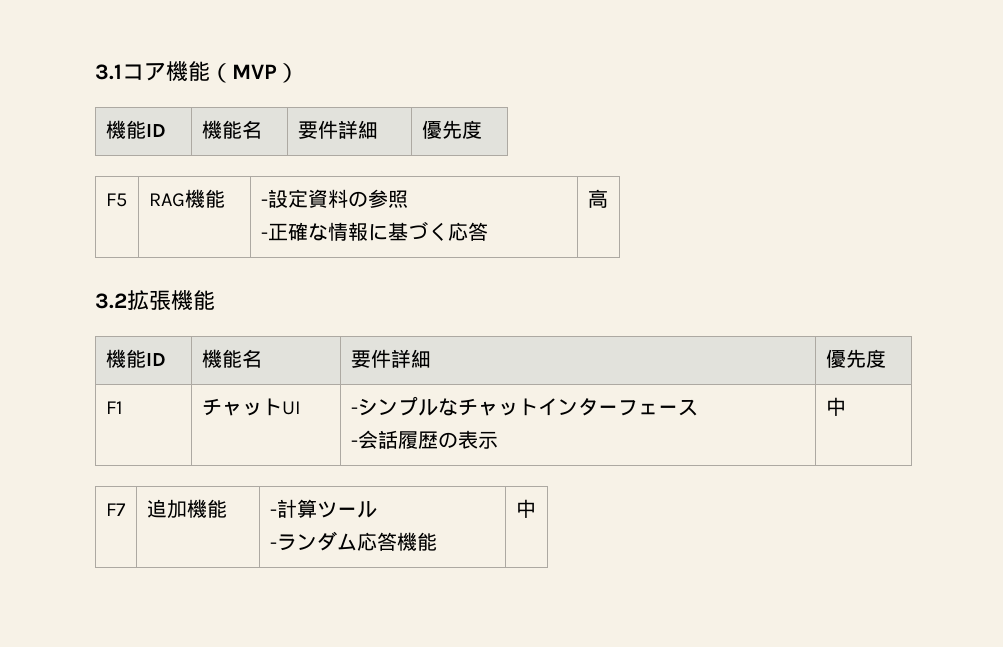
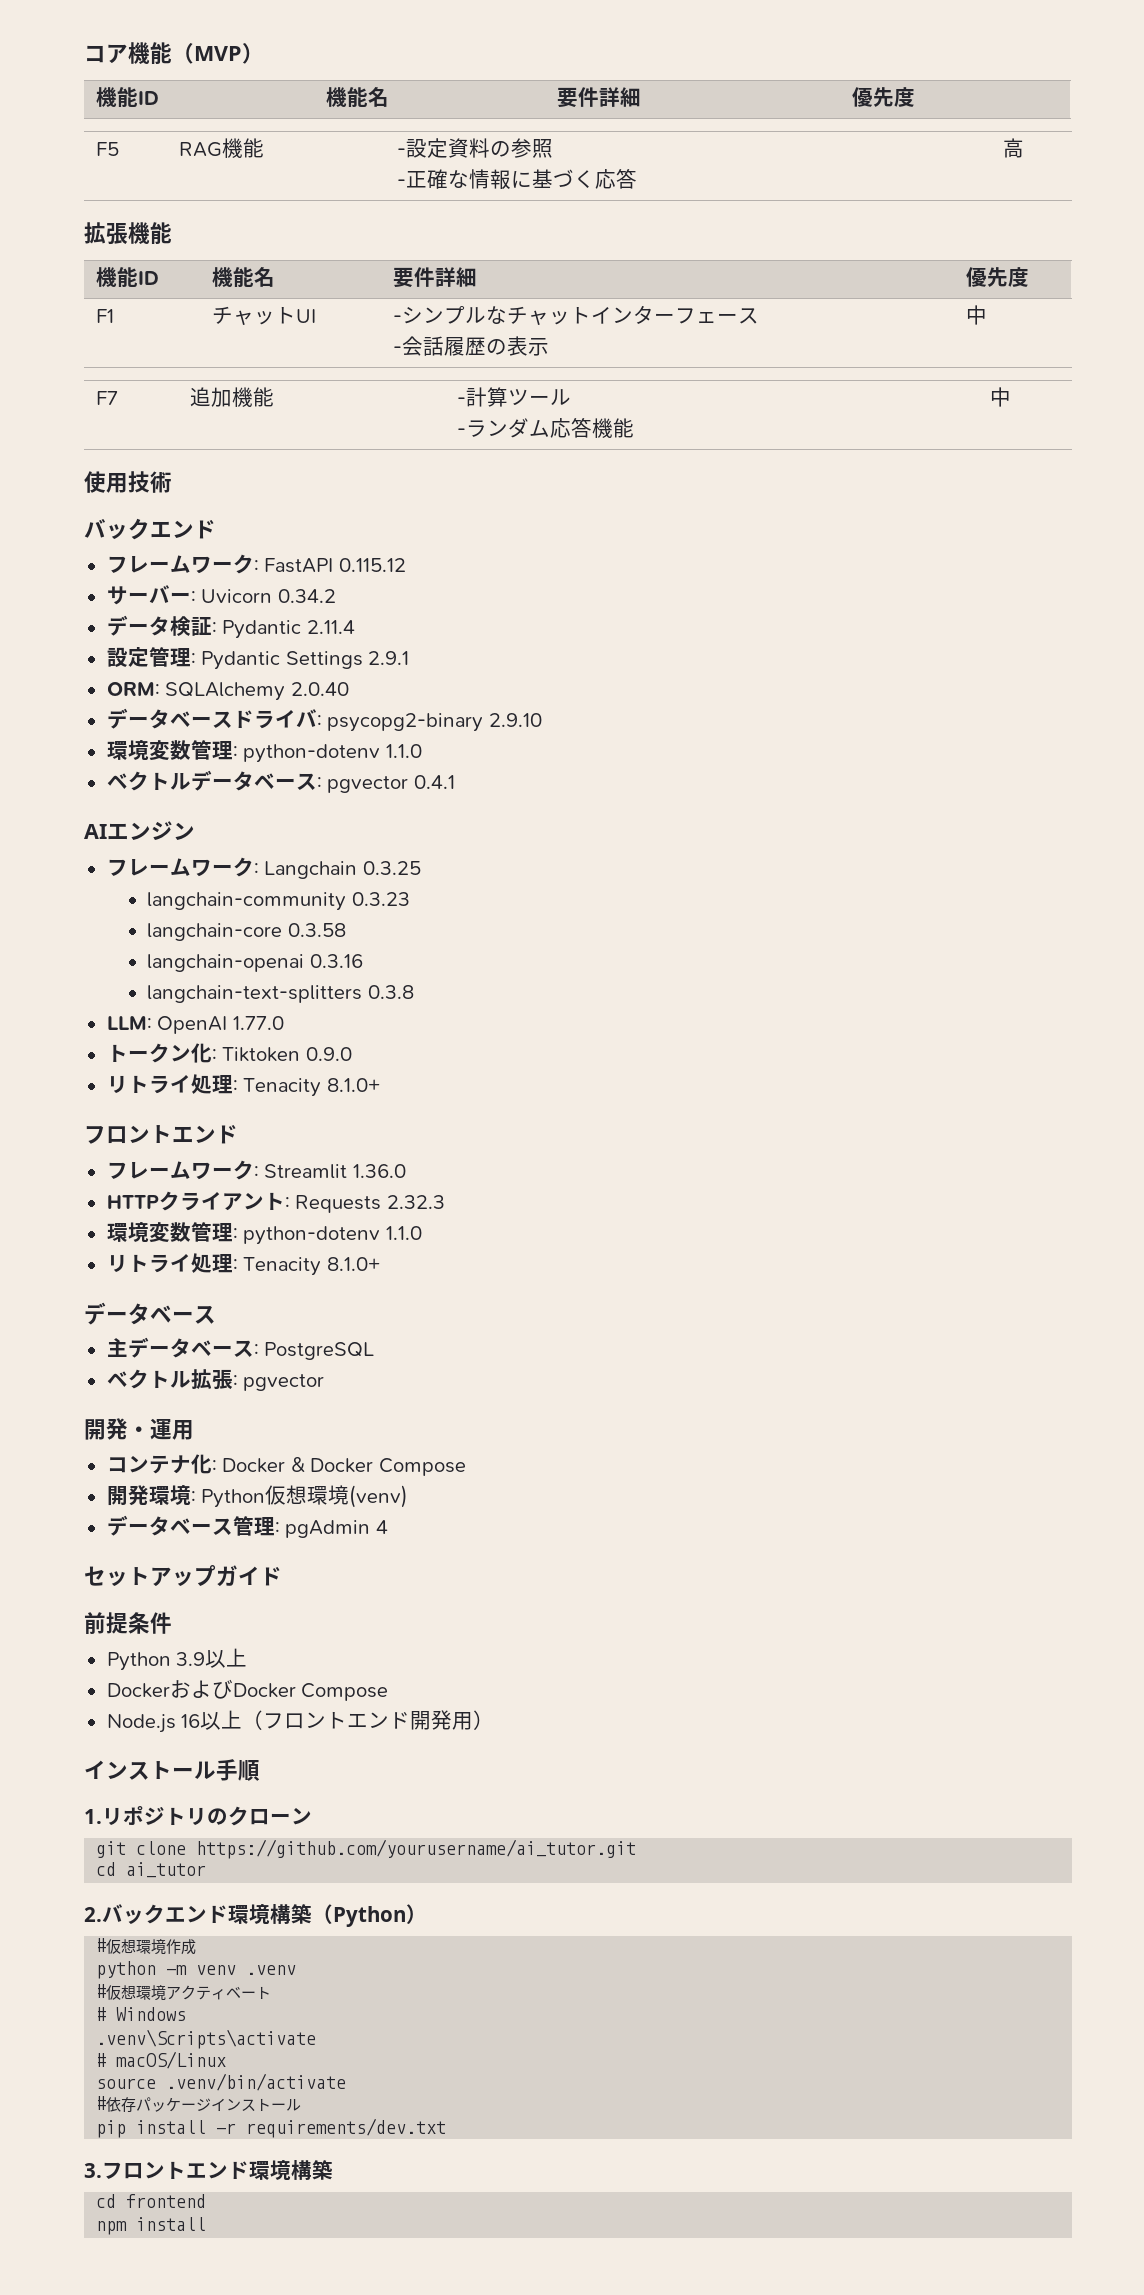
[95,64,122,80] 3.1 -> (84, 54) none
[95,293,127,309] 3.2 -> (1024, 148) none
(536, 508) none -> [84,471,172,493] [84,518,216,540] [106,554,406,574] [106,585,336,605] [106,615,355,639] [106,647,410,670] [106,682,349,701] [106,708,542,732] [106,740,422,763] [106,770,455,793] [84,821,195,840] [106,857,421,879] [147,892,411,911] [147,923,347,941] [147,954,364,972] [147,985,415,1003] [106,1016,284,1034] [106,1043,352,1063] [106,1074,380,1097] [84,1125,238,1144] [106,1160,406,1180] [106,1191,445,1213] [106,1222,422,1245] [106,1253,380,1276] [84,1302,216,1325] [106,1337,375,1360] [106,1369,325,1391] [84,1418,194,1440] [106,1454,466,1476] [106,1485,409,1508] [106,1515,388,1538] [84,1565,282,1587] [84,1612,172,1634] [106,1648,248,1671] [106,1679,389,1701] [106,1710,495,1733] [84,1759,260,1781] [84,1806,312,1826] [96,1839,637,1859] [96,1862,207,1878] [84,1904,427,1927] [96,1938,197,1955] [96,1961,297,1979] [96,1984,272,2001] [96,2007,187,2021] [96,2029,317,2049] [96,2051,227,2069] [96,2073,347,2091] [96,2096,302,2112] [96,2118,447,2138] [84,2160,333,2180] [96,2194,207,2208] [96,2217,207,2235] // 使用技術 // バックエンド // フレームワーク: FastAPI 0.115.12 // サーバー: Uvicorn 0.34.2 // データ検証: Pydantic 2.11.4 // 設定管理: Pydantic Settings 2.9.1 // ORM: SQLAlchemy 2.0.40 // データベースドライバ: psycopg2-binary 2.9.10 // 環境変数管理: python-dotenv 1.1.0 // ベクトルデータベース: pgvector 0.4.1 // AIエンジン // フレームワーク: Langchain 0.3.25 // langchain-community 0.3.23 // langchain-core 0.3.58 // langchain-openai 0.3.16 // langchain-text-splitters 0.3.8 // LLM: OpenAI 1.77.0 // トークン化: Tiktoken 0.9.0 // リトライ処理: Tenacity 8.1.0+ // フロントエンド // フレームワーク: Streamlit 1.36.0 // HTTPクライアント: Requests 2.32.3 // 環境変数管理: python-dotenv 1.1.0 // リトライ処理: Tenacity 8.1.0+ // データベース // 主データベース: PostgreSQL // ベクトル拡張: pgvector // 開発・運用 // コンテナ化: Docker & Docker Compose // 開発環境: Python仮想環境(venv) // データベース管理: pgAdmin 4 // セットアップガイド // 前提条件 // Python 3.9以上 // DockerおよびDocker Compose // Node.js 16以上（フロントエンド開発用） // インストール手順 // 1.リポジトリのクローン // git clone https://github.com/yourusername/ai_tutor.git // cd ai_tutor // 2.バックエンド環境構築（Python） // #仮想環境作成 // python -m venv .venv // #仮想環境アクティベート // # Windows // .venv\Scripts\activate // # macOS/Linux // source .venv/bin/activate // #依存パッケージインストール // pip install -r requirements/dev.txt // 3.フロントエンド環境構築 // cd frontend // npm install

